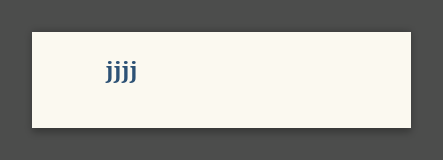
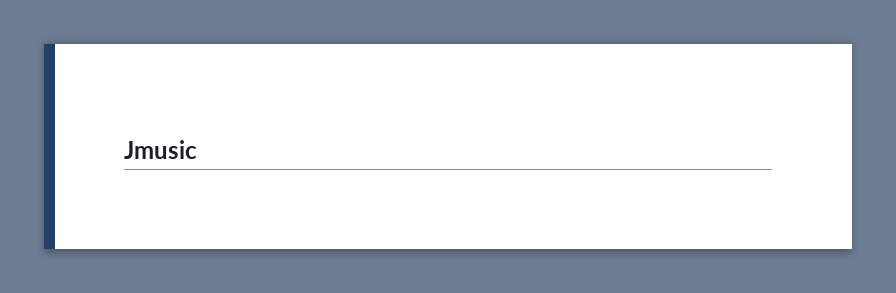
[105,61,138,83] jjjj -> [124,140,197,159] Jmusic

